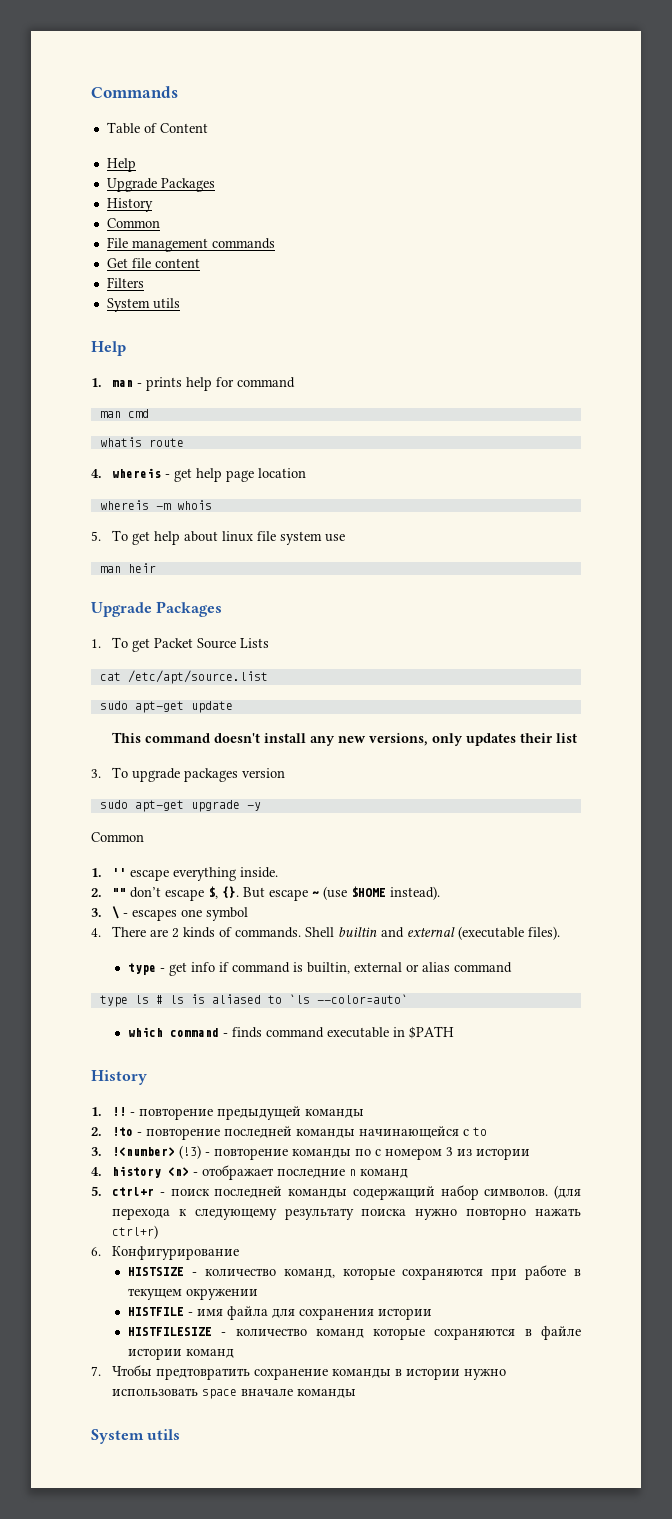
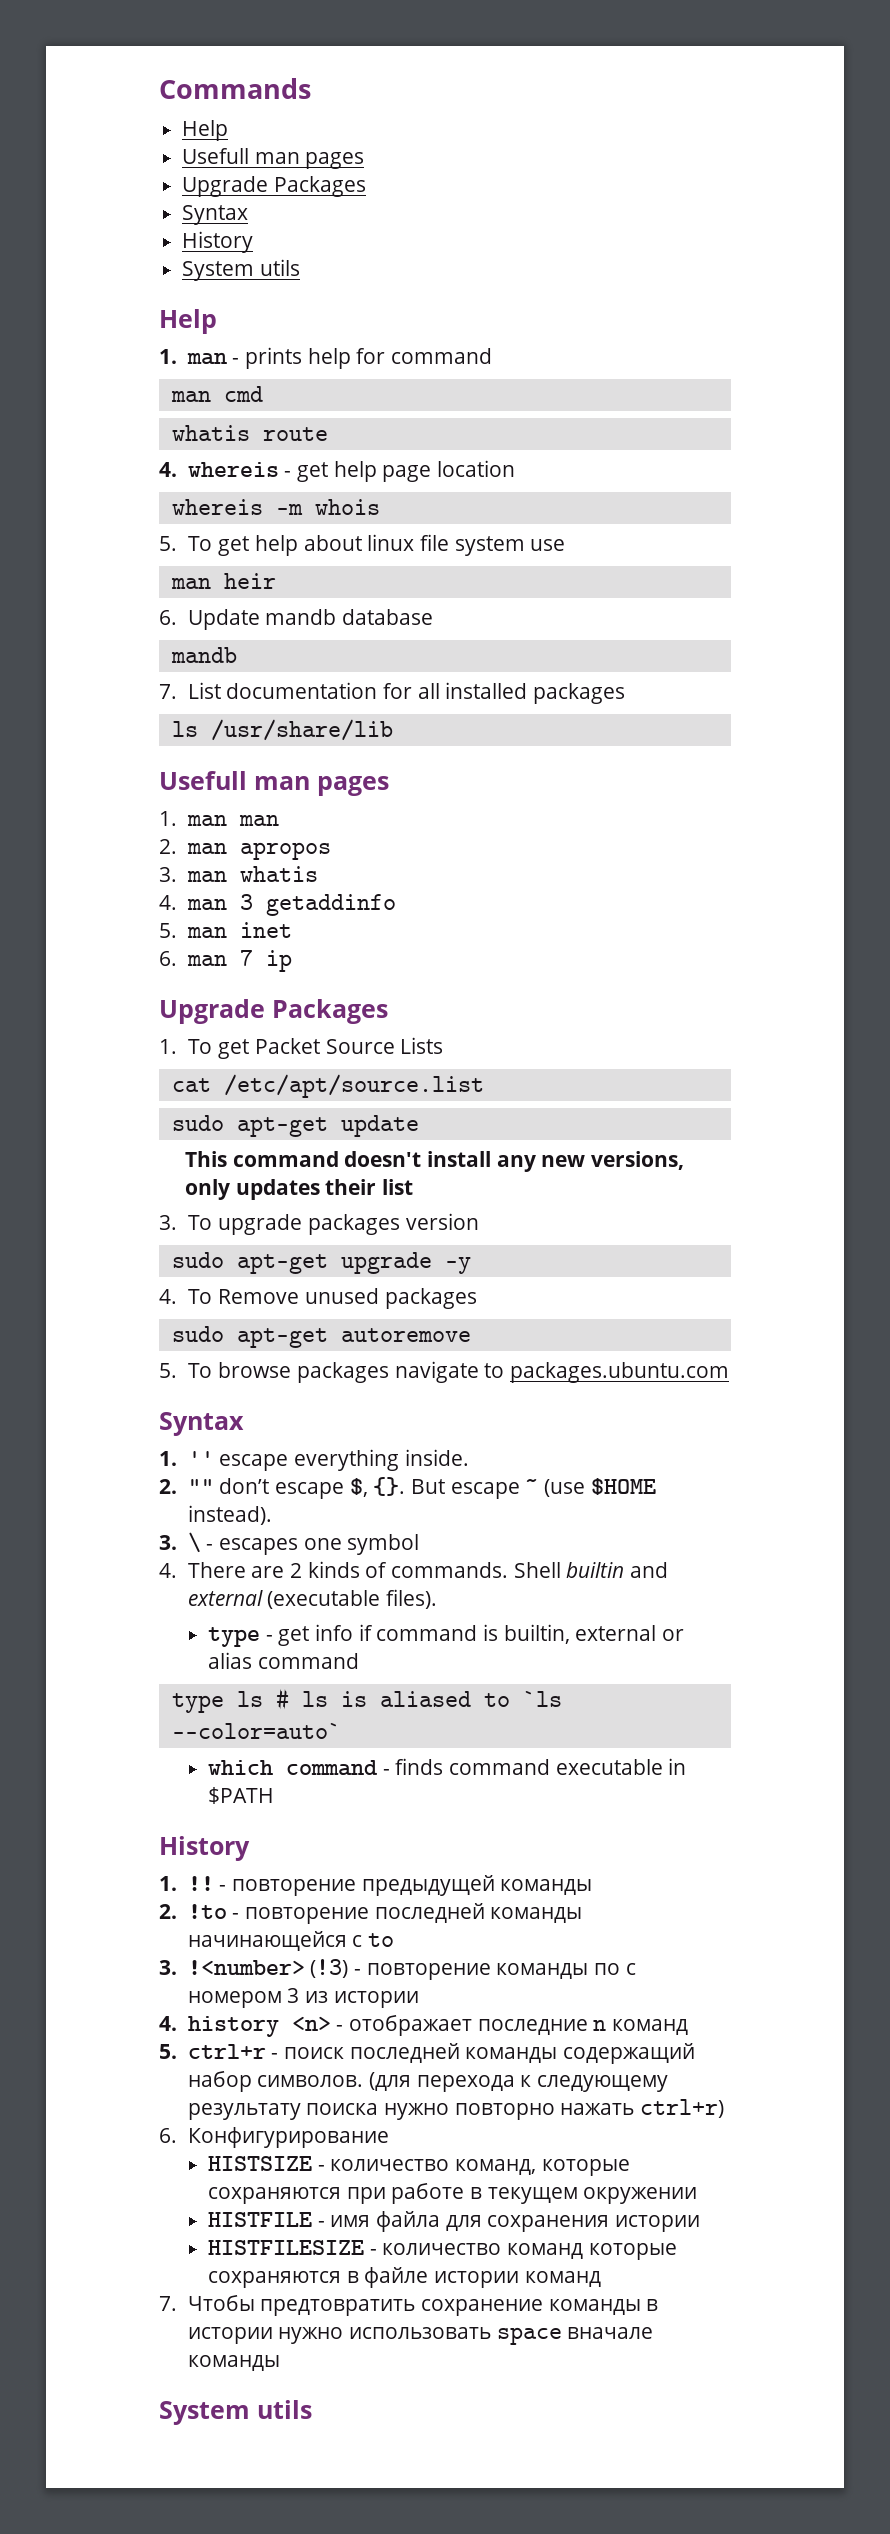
[106,122,208,134] [106,158,136,172] [106,178,215,192] [106,198,153,212] [106,218,160,228] [106,237,275,252] [106,258,200,268] [106,277,144,288] Table of Content // Help // Upgrade Packages // History // Common // File management commands // Get file content // Filters -> [182,120,229,141] [182,148,365,169] [182,176,366,197] [182,205,249,225] [182,231,254,253] Help // Usefull man pages // Upgrade Packages // Syntax // History
(156, 568) none -> [159,609,433,630] [170,647,237,663] [159,682,625,704] [171,719,393,741] [159,771,389,796] [159,811,279,826] [159,839,331,860] [159,866,318,882] [159,894,396,916] [159,922,292,938] [159,950,292,972] // 6. Update mandb database // mandb // 7. List documentation for all installed packages // ls /usr/share/lib // Usefull man pages // 1. man man // 2. man apropos // 3. man whatis // 4. man 3 getaddinfo // 5. man inet // 6. man 7 ip
[91,832,144,842] Common -> [159,1288,477,1309] [171,1326,471,1348] [159,1361,729,1383] [159,1412,244,1436] 4. To Remove unused packages // sudo apt-get autoremove // 5. To browse packages navigate to packages.ubuntu.com // Syntax

